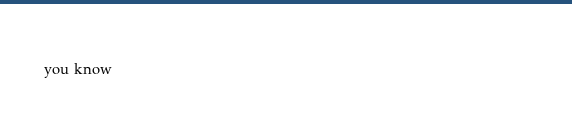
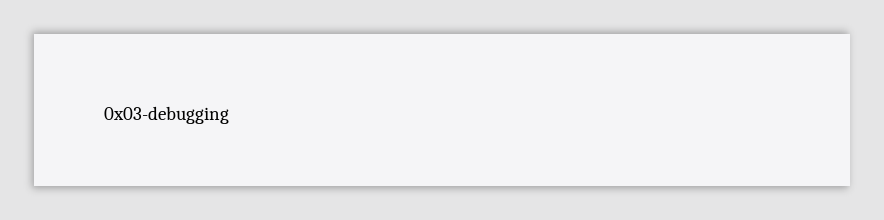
[44,63,112,78] you know -> [104,106,229,124] 0x03-debugging

